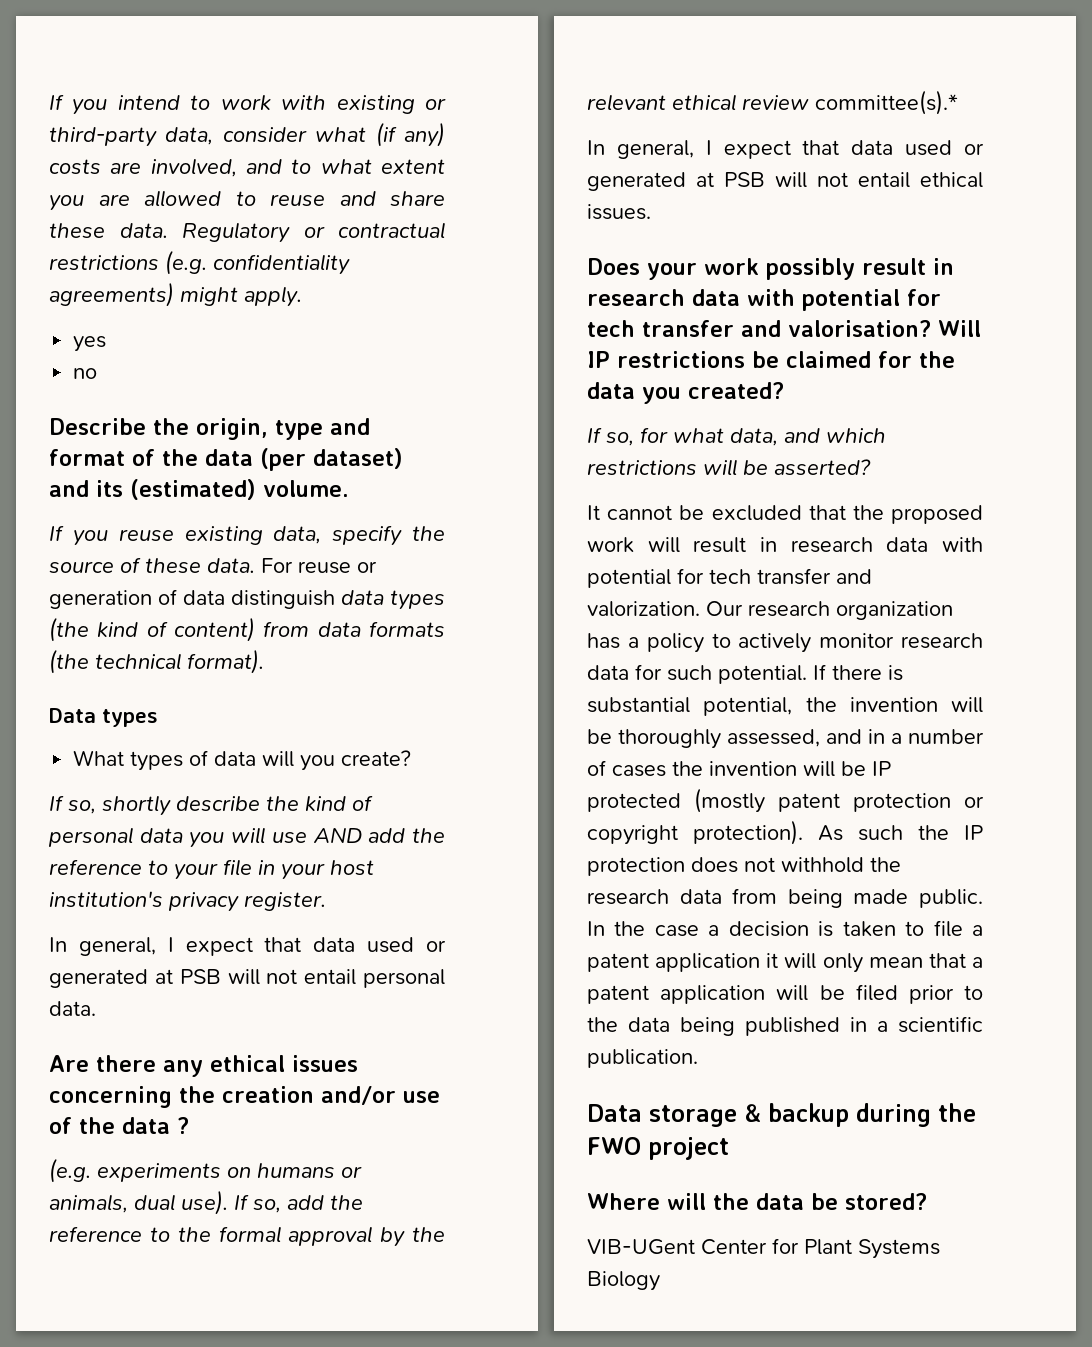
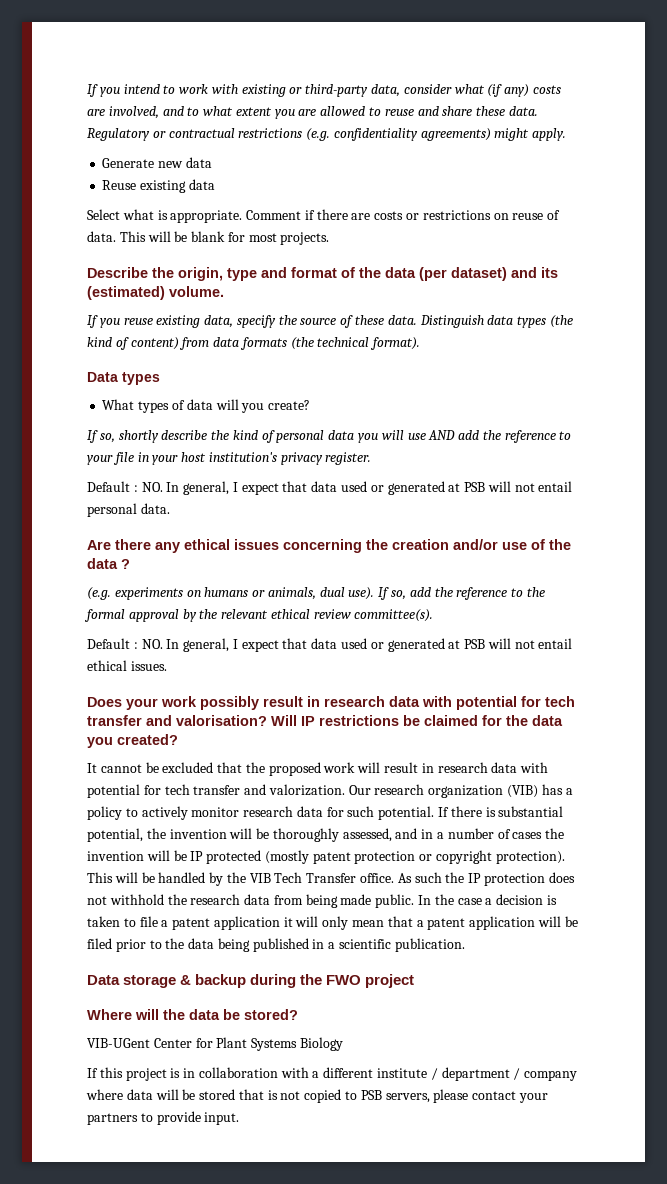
[73,336,107,352] [73,368,98,379] yes // no -> [102,157,212,168] [102,179,215,193] [87,209,561,223] [87,231,330,245] Generate new data // Reuse existing data // Select what is appropriate. Comment if there are costs or restrictions on reuse of data. This will be blank for most projects.
[261,558,377,574] [49,589,335,609] For reuse or generation of data distinguish -> [419,315,484,328] Distinguish
(326, 901) none -> [87,481,163,492] Default : NO.
[815,90,958,115] committee(s).* // -> [354,609,434,622] [87,638,163,649] committee(s). // Default : NO.
[587,427,886,446] [587,459,871,476] // If so, for what data, and which restrictions will be asserted? -> (178, 739) none
(953, 610) none -> [507,785,539,798] (VIB)
(803, 832) none -> [87,872,395,886] This will be handled by the VIB Tech Transfer office.
(660, 1281) none -> [87,1067,578,1081] [86,1089,548,1103] [87,1111,240,1125] // If this project is in collaboration with a different institute / department / company where data will be stored that is not copied to PSB servers, please contact your partners to provide input.

